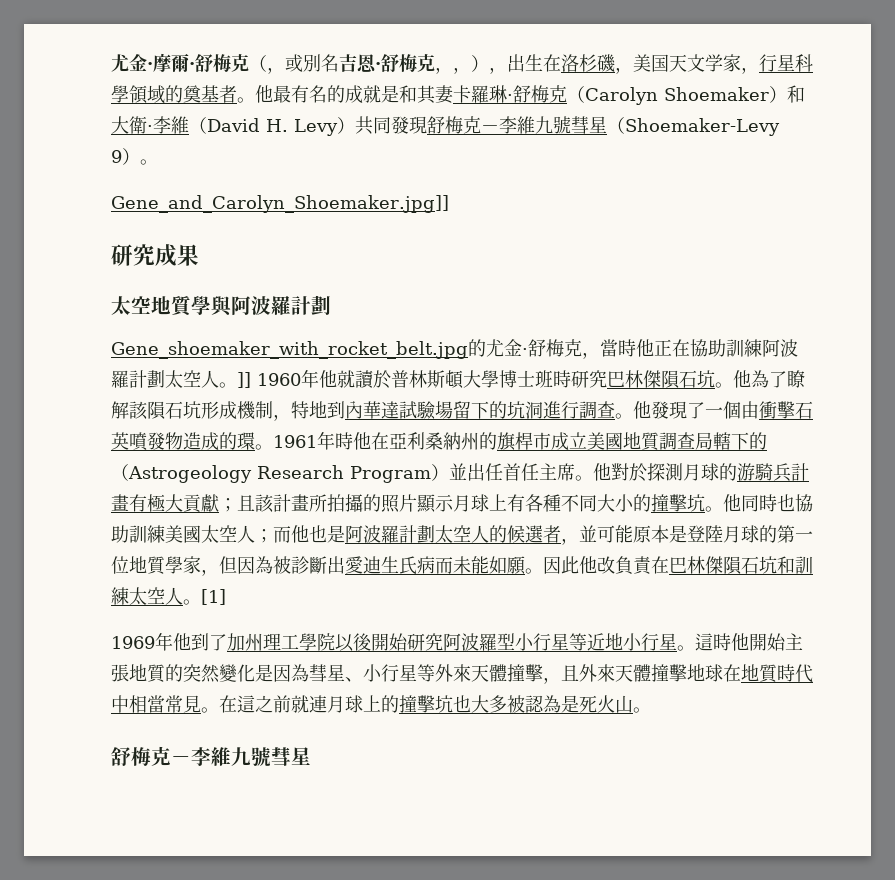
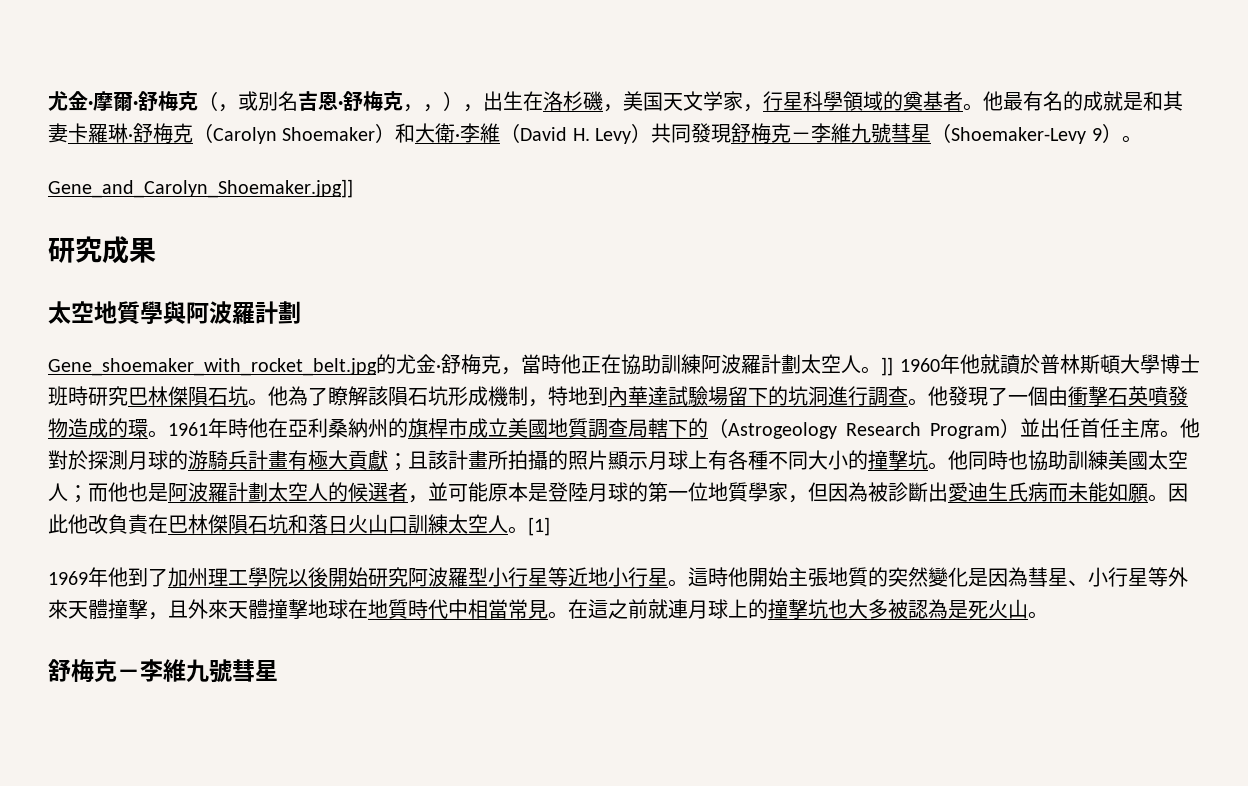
(795, 565) none -> [308,514,408,534] 落日火山口

